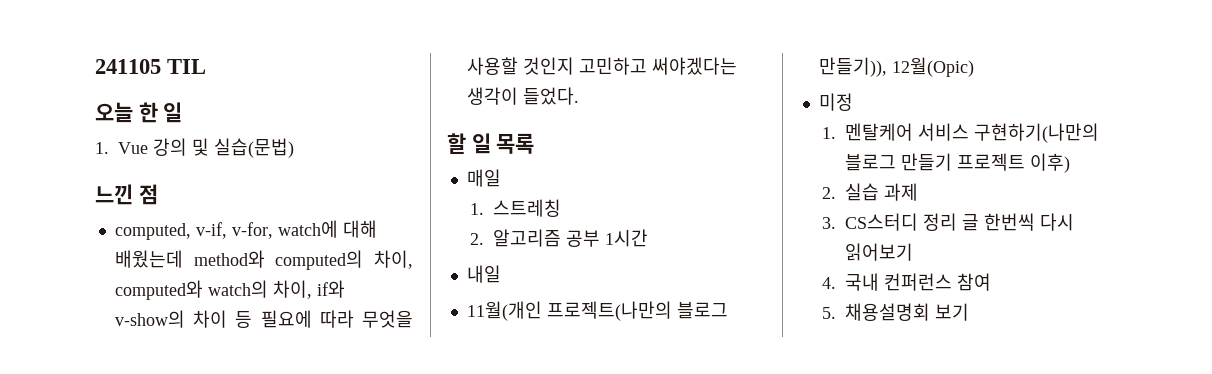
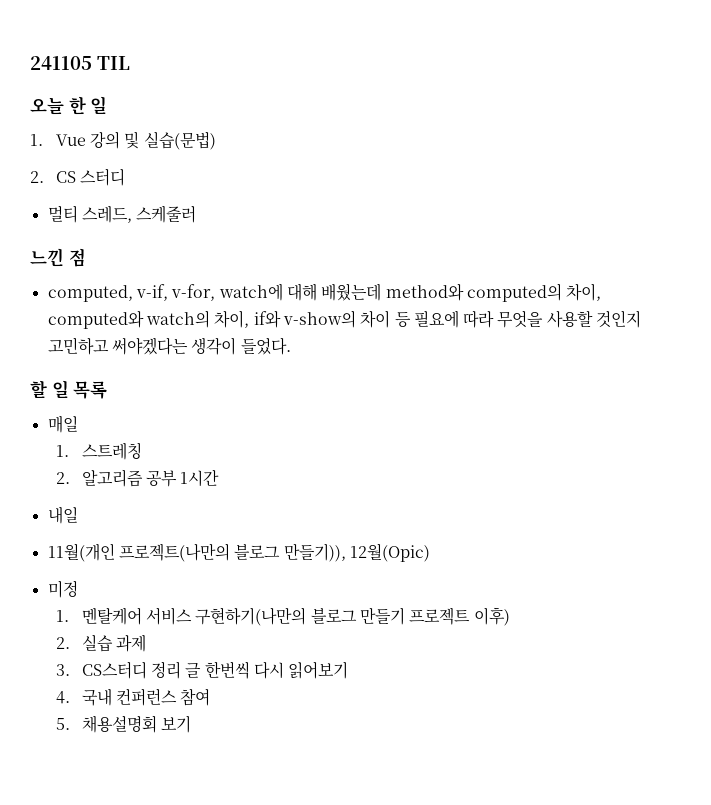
(294, 148) none -> [30,168,126,186] [47,205,197,223] // 2. CS 스터디 // 멀티 스레드, 스케줄러

